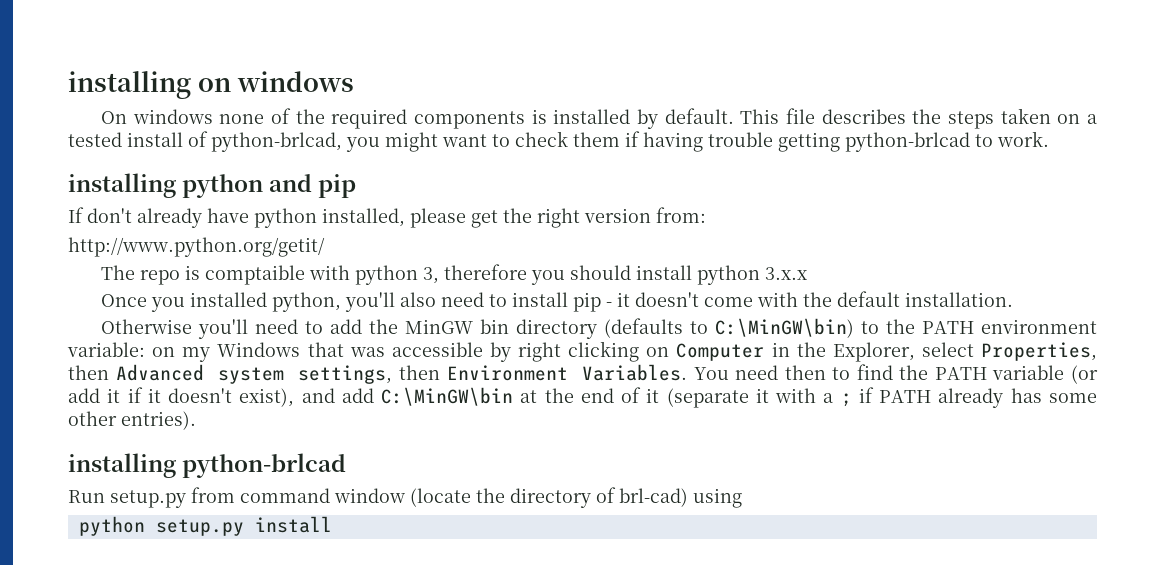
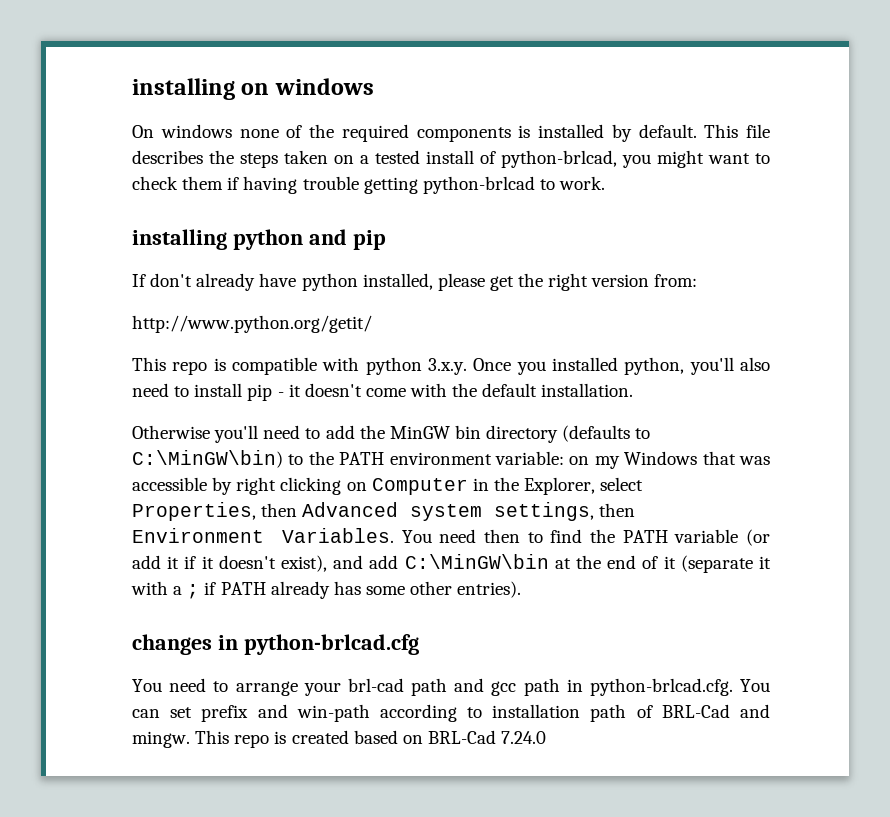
[101,265,306,285] The repo is comptaible -> [132,357,317,375] This repo is compatible
[423,264,808,285] 3, therefore you should install python 3.x.x // -> [428,358,467,375] 3.x.y.
[68,453,347,478] [68,487,742,508] [78,516,332,536] installing python-brlcad // Run setup.py from command window (locate the directory of brl-cad) using // python setup.py install -> [132,634,419,655] [132,678,770,696] [132,704,771,722] [132,730,547,748] changes in python-brlcad.cfg // You need to arrange your brl-cad path and gcc path in python-brlcad.cfg. You can set prefix and win-path according to installation path of BRL-Cad and mingw. This repo is created based on BRL-Cad 7.24.0

